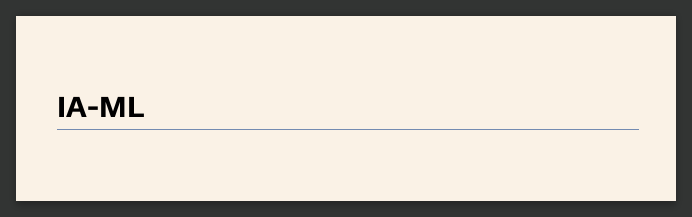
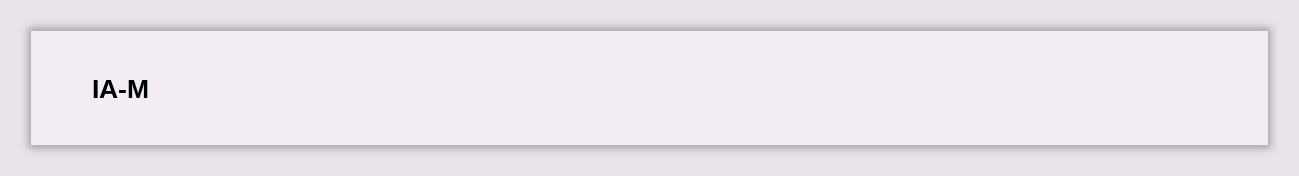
[57,96,145,117] IA-ML -> [92,80,149,98] IA-M

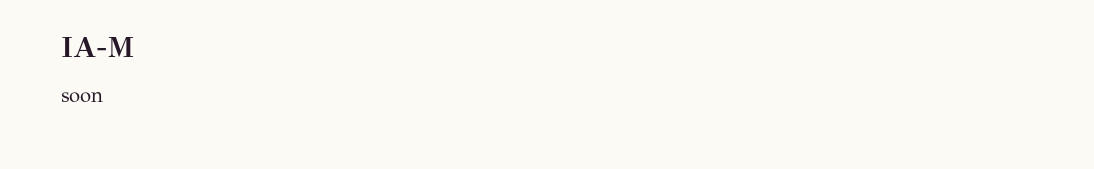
(149, 89) none -> [61,92,103,103] // soon

